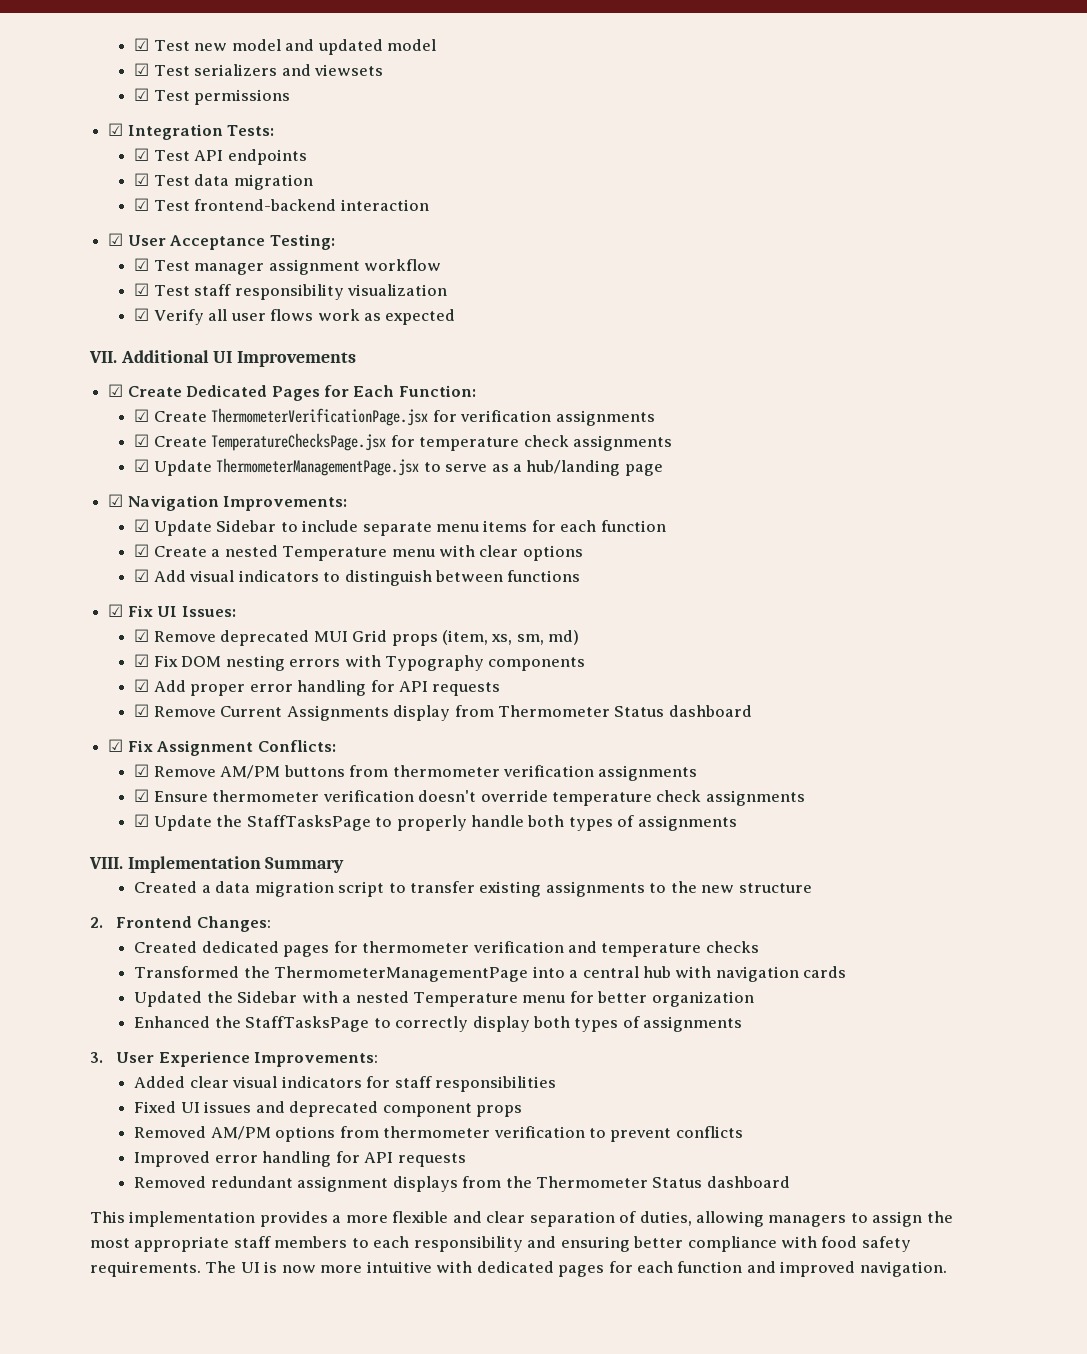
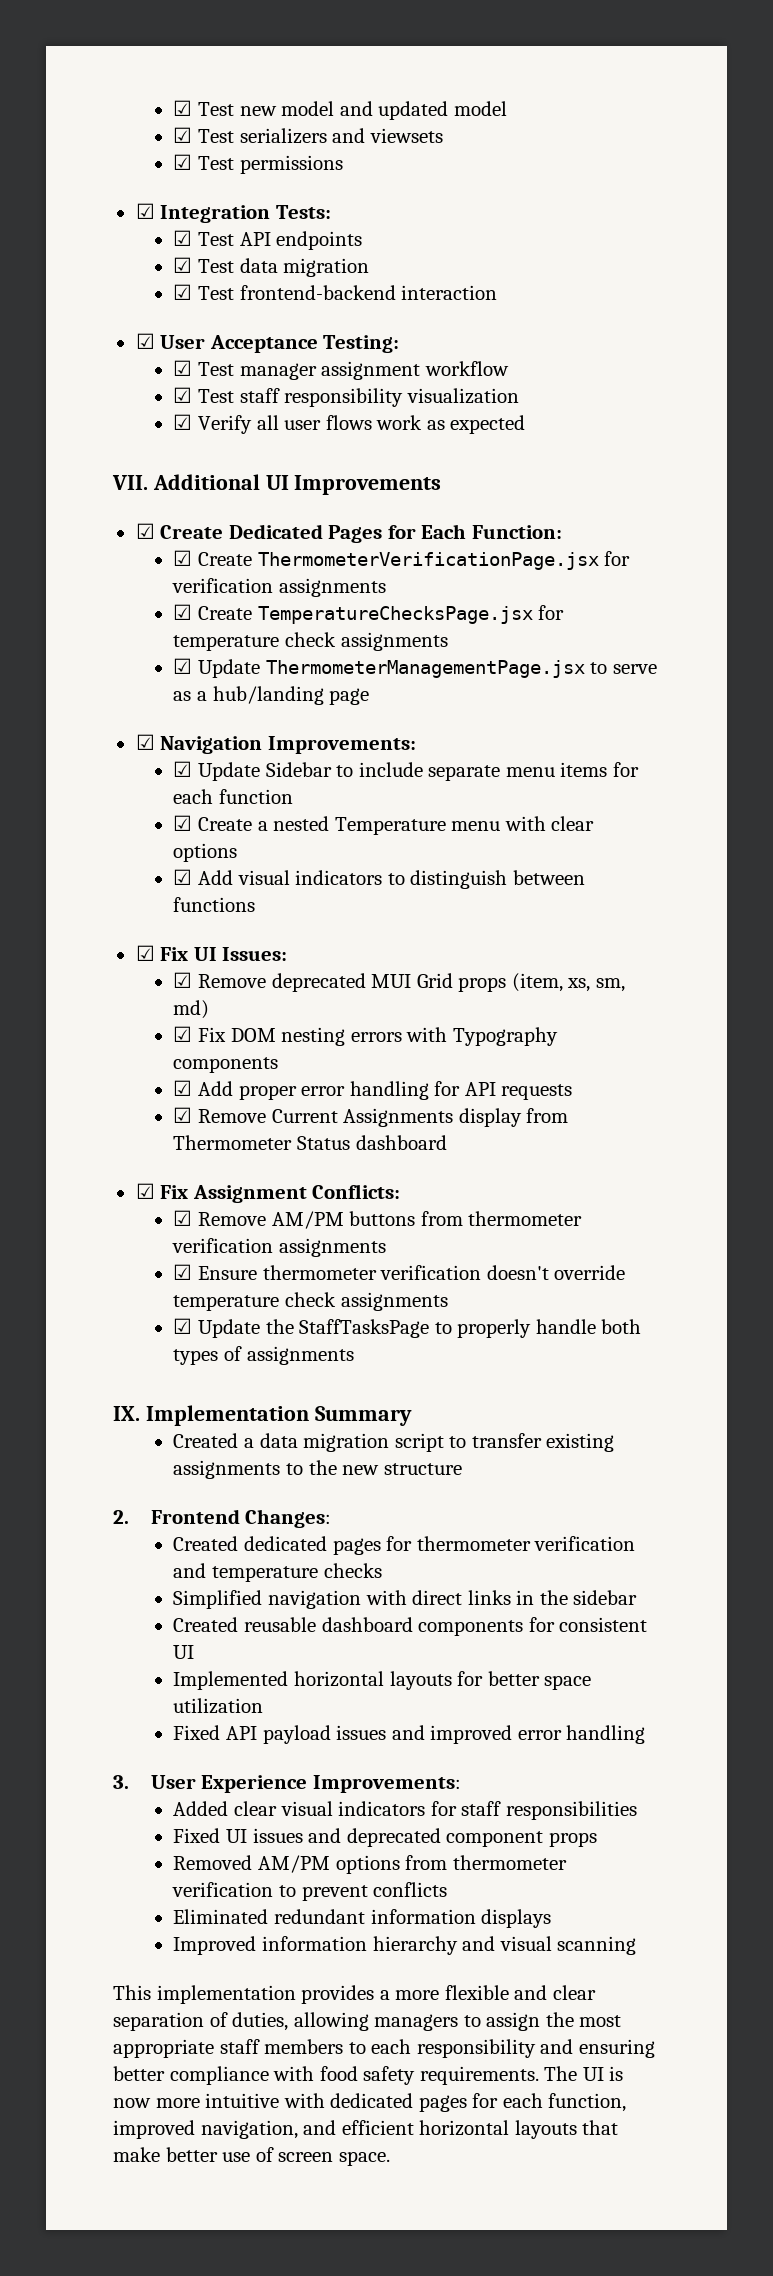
[89,857,123,869] VIII. -> [113,1406,140,1421] IX.
[134,966,847,982] [134,991,754,1007] [134,1016,743,1032] Transformed the ThermometerManagementPage into a central hub with navigation cards // Updated the Sidebar with a nested Temperature menu for better organization // Enhanced the StaffTasksPage to correctly display both types of assignments -> [173,1590,638,1609] [173,1617,648,1636] [173,1645,195,1659] [173,1671,592,1690] [173,1698,264,1714] [173,1725,646,1744] Simplified navigation with direct links in the sidebar // Created reusable dashboard components for consistent UI // Implemented horizontal layouts for better space utilization // Fixed API payload issues and improved error handling
[134,1151,466,1167] [134,1176,790,1192] Improved error handling for API requests // Removed redundant assignment displays from the Thermometer Status dashboard -> [173,1909,552,1928] [173,1936,637,1955] Eliminated redundant information displays // Improved information hierarchy and visual scanning
[677,1261,947,1277] function and improved navigation. -> [548,2093,627,2112] [113,2120,619,2139] [113,2147,390,2166] function, improved navigation, and efficient horizontal layouts that make better use of screen space.

